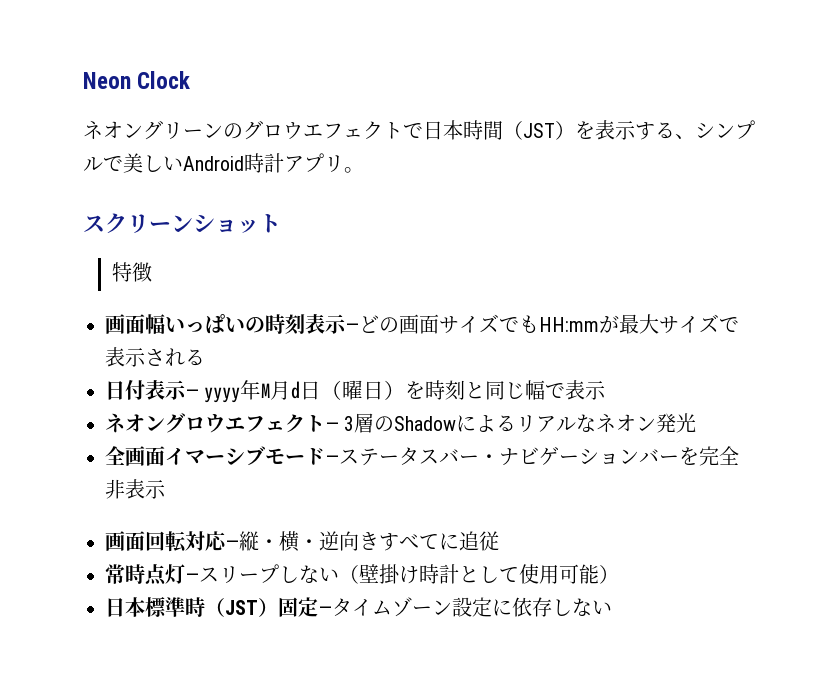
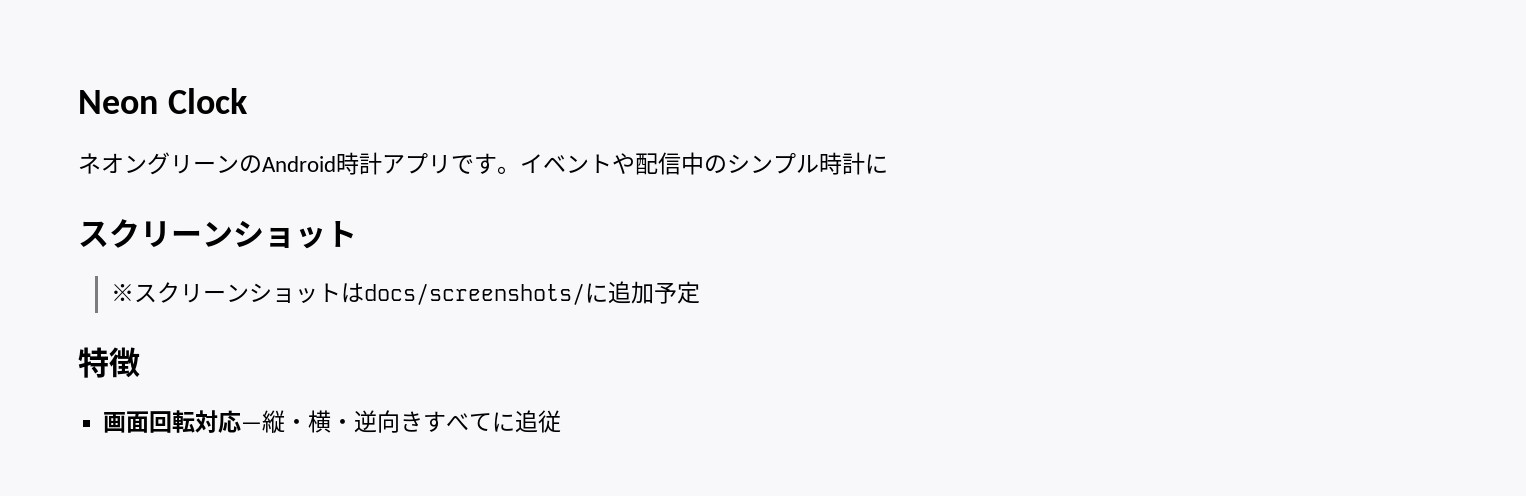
[243,120,755,140] [83,153,183,173] グロウエフェクトで日本時間（JST）を表示する、シンプルで美しい -> (262, 164) none
(344, 163) none -> [451,153,497,174] です
(364, 170) none -> [520,152,888,175] イベントや配信中のシンプル時計に
[112,262,153,282] [105,314,739,335] [105,347,205,367] [105,379,607,403] [105,413,697,433] [105,446,739,466] [105,479,166,499] 特徴 // 画面幅いっぱいの時刻表示—どの画面サイズでもHH:mmが最大サイズで表示される // 日付表示— yyyy年M月d日（曜日）を時刻と同じ幅で表示 // ネオングロウエフェクト— 3層のShadowによるリアルなネオン発光 // 全画面イマーシブモード—ステータスバー・ナビゲーションバーを完全非表示 -> [111,281,701,305] [78,347,140,378] ※スクリーンショットはdocs/screenshots/に追加予定 // 特徴
[105,564,619,586] [105,597,612,617] // 常時点灯—スリープしない（壁掛け時計として使用可能） // 日本標準時（JST）固定—タイムゾーン設定に依存しない -> (562, 421) none

